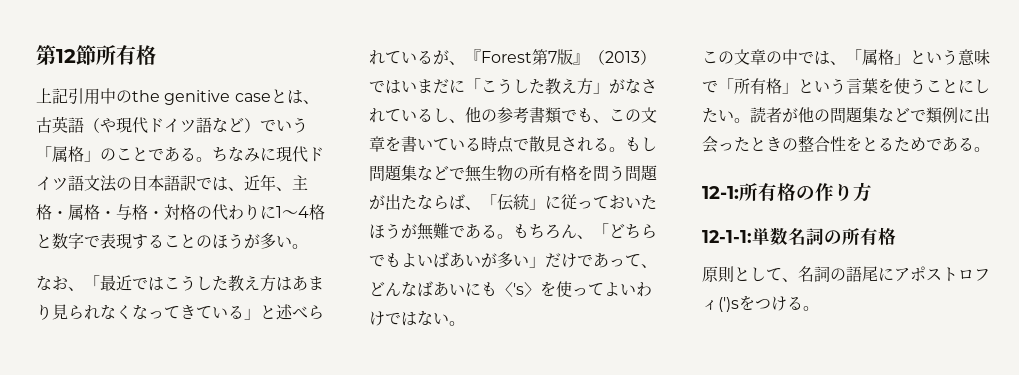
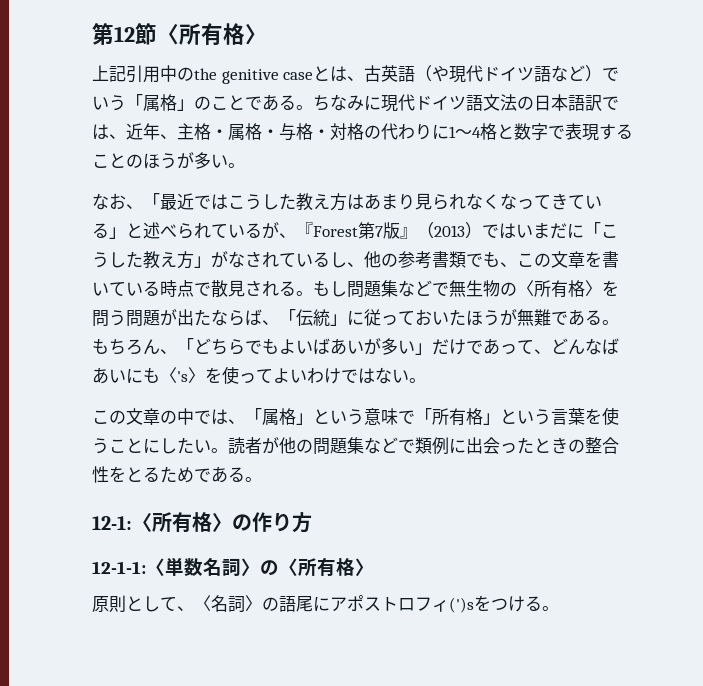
[96,45,156,65] 所有格 -> [157,23,267,45] 〈所有格〉
[529,165,577,181] 所有格 -> [517,280,602,298] 〈所有格〉
[739,183,796,201] 所有格 -> [132,512,232,532] 〈所有格〉
(752, 236) none -> [146,558,165,576] 〈
[824,227,896,245] の所有格 -> [241,558,374,576] 〉の〈所有格〉
[798,266,830,282] 名詞 -> [194,595,262,612] 〈名詞〉

